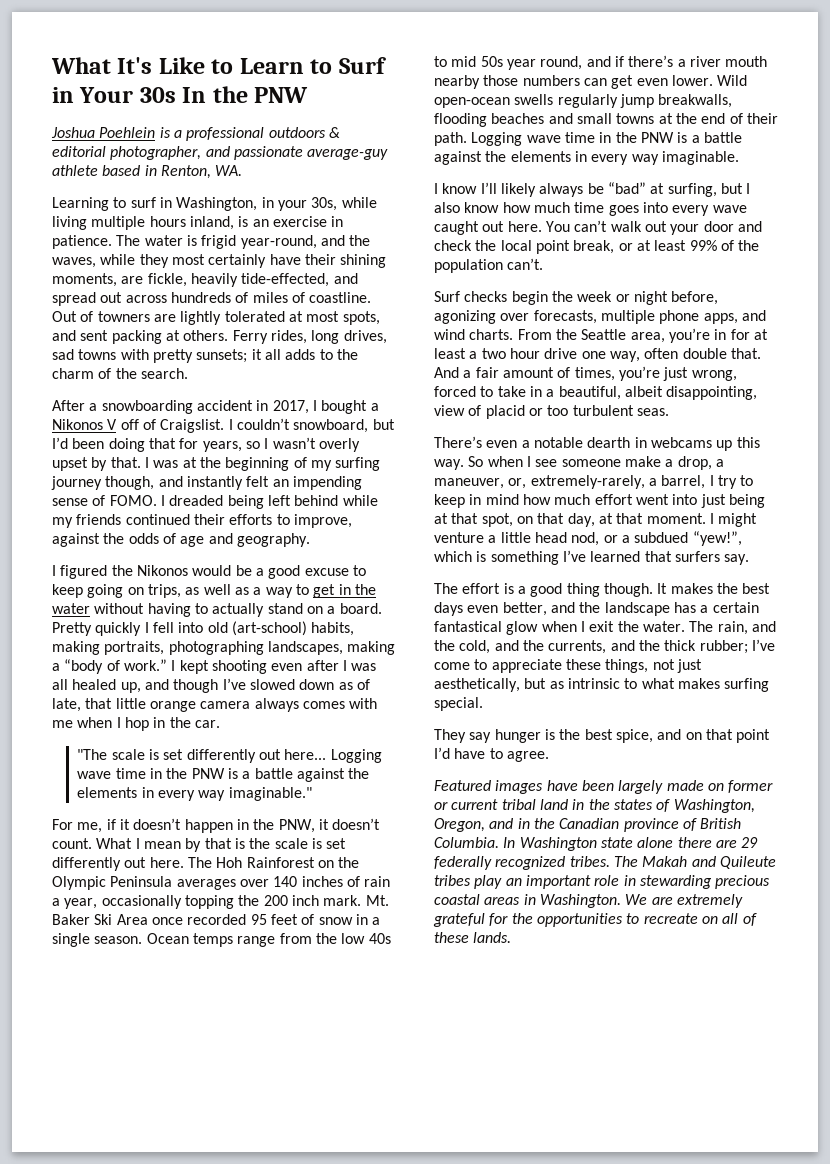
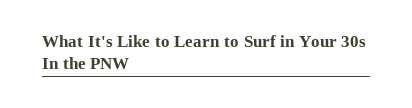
[51,127,340,141] [52,146,389,160] [52,165,243,179] [52,197,377,211] [52,216,344,230] [52,235,371,249] [52,254,387,268] [52,273,358,287] [52,292,372,306] [52,311,380,325] [52,330,387,344] [52,349,358,363] [52,368,188,379] [52,400,379,414] [52,418,395,433] [52,437,360,452] [52,457,381,471] [51,476,362,490] [52,495,378,509] [52,514,352,528] [52,533,310,547] [52,565,366,579] [52,584,376,598] [52,603,382,617] [52,621,355,636] [52,641,396,655] [52,659,377,674] [52,678,370,693] [52,698,378,712] [52,717,220,731] [77,749,382,763] [77,768,370,782] [77,787,312,801] [52,818,381,833] [52,838,347,852] [52,857,360,871] [52,876,391,890] [52,895,389,909] [52,914,381,925] [52,933,391,947] [434,55,768,70] [434,75,748,89] [434,94,733,108] [434,113,778,127] [434,132,742,146] [434,151,739,165] [434,182,751,197] [434,202,747,216] [434,220,762,235] [434,240,760,254] [434,258,544,273] [434,291,719,305] [434,310,766,324] [434,328,768,343] [434,348,761,362] [434,366,737,381] [434,386,758,400] [434,405,669,419] [434,436,760,451] [434,456,724,470] [434,475,754,489] [434,494,765,508] [434,513,758,527] [434,531,742,546] [434,550,750,565] [434,583,771,597] [434,602,759,616] [434,621,776,635] [434,639,775,654] [434,659,702,673] [434,678,770,692] [434,697,483,711] [434,729,771,743] [434,747,549,762] [434,780,774,794] [434,799,755,813] [434,818,742,832] [434,837,759,851] [434,856,776,870] [434,875,771,889] [434,894,743,908] [433,913,757,927] [434,932,512,943] // Joshua Poehlein is a professional outdoors & editorial photographer, and passionate average-guy athlete based in Renton, WA. // Learning to surf in Washington, in your 30s, while living multiple hours inland, is an exercise in patience. The water is frigid year-round, and the waves, while they most certainly have their shining moments, are fickle, heavily tide-effected, and spread out across hundreds of miles of coastline. Out of towners are lightly tolerated at most spots, and sent packing at others. Ferry rides, long drives, sad towns with pretty sunsets; it all adds to the charm of the search. // After a snowboarding accident in 2017, I bought a Nikonos V off of Craigslist. I couldn’t snowboard, but I’d been doing that for years, so I wasn’t overly upset by that. I was at the beginning of my surfing journey though, and instantly felt an impending sense of FOMO. I dreaded being left behind while my friends continued their efforts to improve, against the odds of age and geography. // I figured the Nikonos would be a good excuse to keep going on trips, as well as a way to get in the water without having to actually stand on a board. Pretty quickly I fell into old (art-school) habits, making portraits, photographing landscapes, making a “body of work.” I kept shooting even after I was all healed up, and though I’ve slowed down as of late, that little orange camera always comes with me when I hop in the car. // "The scale is set differently out here... Logging wave time in the PNW is a battle against the elements in every way imaginable." // For me, if it doesn’t happen in the PNW, it doesn’t count. What I mean by that is the scale is set differently out here. The Hoh Rainforest on the Olympic Peninsula averages over 140 inches of rain a year, occasionally topping the 200 inch mark. Mt. Baker Ski Area once recorded 95 feet of snow in a single season. Ocean temps range from the low 40s to mid 50s year round, and if there’s a river mouth nearby those numbers can get even lower. Wild open-ocean swells regularly jump breakwalls, flooding beaches and small towns at the end of their path. Logging wave time in the PNW is a battle against the elements in every way imaginable. // I know I’ll likely always be “bad” at surfing, but I also know how much time goes into every wave caught out here. You can’t walk out your door and check the local point break, or at least 99% of the population can’t. // Surf checks begin the week or night before, agonizing over forecasts, multiple phone apps, and wind charts. From the Seattle area, you’re in for at least a two hour drive one way, often double that. And a fair amount of times, you’re just wrong, forced to take in a beautiful, albeit disappointing, view of placid or too turbulent seas. // There’s even a notable dearth in webcams up this way. So when I see someone make a drop, a maneuver, or, extremely-rarely, a barrel, I try to keep in mind how much effort went into just being at that spot, on that day, at that moment. I might venture a little head nod, or a subdued “yew!”, which is something I’ve learned that surfers say. // The effort is a good thing though. It makes the best days even better, and the landscape has a certain fantastical glow when I exit the water. The rain, and the cold, and the currents, and the thick rubber; I’ve come to appreciate these things, not just aesthetically, but as intrinsic to what makes surfing special. // They say hunger is the best spice, and on that point I’d have to agree. // Featured images have been largely made on former or current tribal land in the states of Washington, Oregon, and in the Canadian province of British Columbia. In Washington state alone there are 29 federally recognized tribes. The Makah and Quileute tribes play an important role in stewarding precious coastal areas in Washington. We are extremely grateful for the opportunities to recreate on all of these lands. -> (130, 63) none

